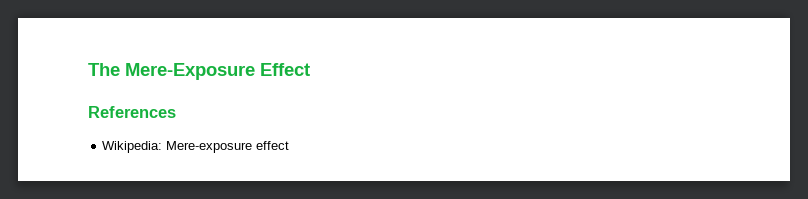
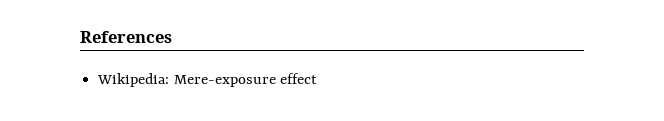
[88,63,310,80] The Mere-Exposure Effect // -> (80, 37) none

